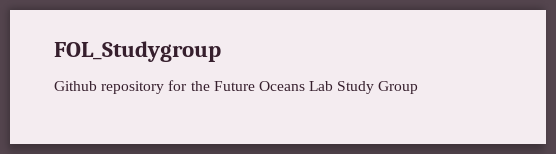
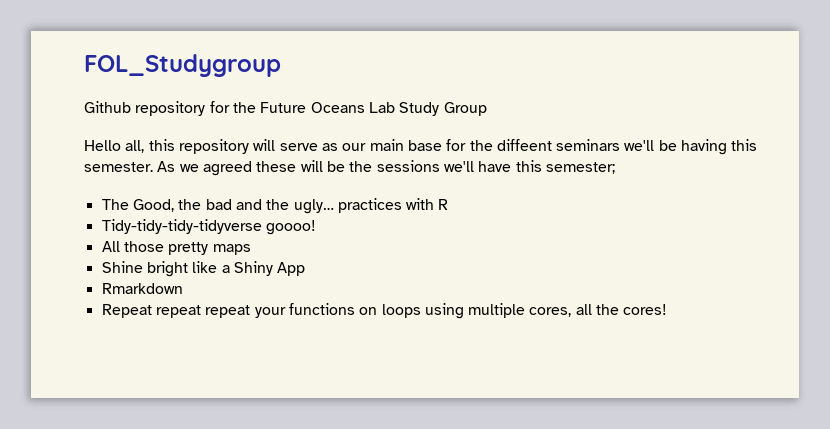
(419, 87) none -> [84,139,758,155] [84,160,615,176] [101,198,449,214] [101,219,316,235] [101,241,251,255] [101,261,306,277] [101,283,183,294] [101,303,668,319] // Hello all, this repository will serve as our main base for the diffeent seminars we'll be having this semester. As we agreed these will be the sessions we'll have this semester; // The Good, the bad and the ugly… practices with R // Tidy-tidy-tidy-tidyverse goooo! // All those pretty maps // Shine bright like a Shiny App // Rmarkdown // Repeat repeat repeat your functions on loops using multiple cores, all the cores!

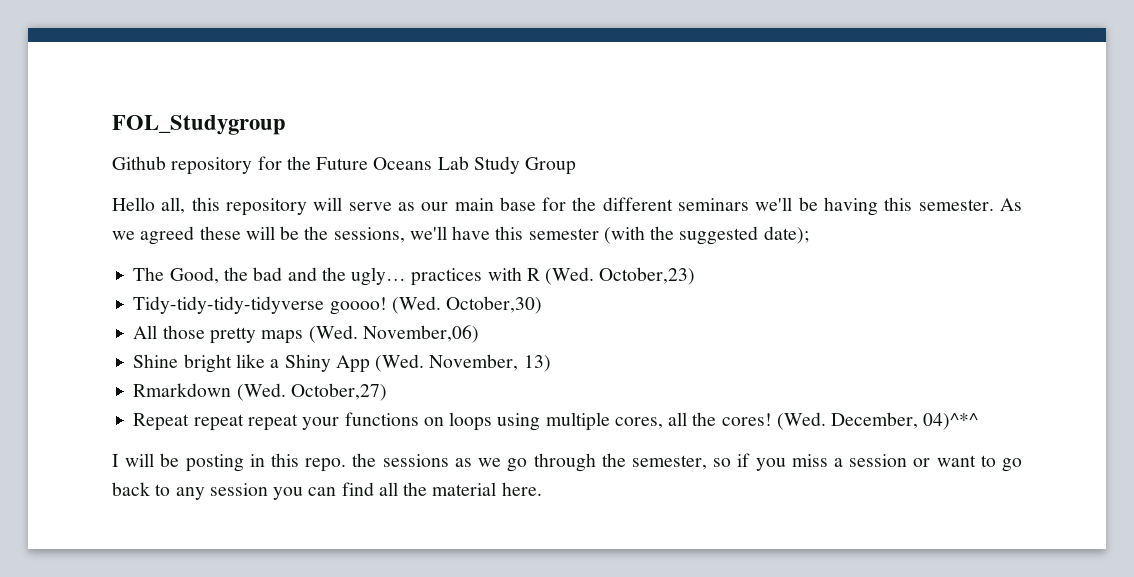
[496,139,552,151] diffeent -> [602,197,673,211] different
[376,160,440,172] sessions -> [333,227,405,243] sessions,
[545,162,615,174] semester; -> [528,226,809,245] semester (with the suggested date);
(449, 204) none -> [545,267,696,285] (Wed. October,23)
(316, 227) none -> [391,296,543,314] (Wed. October,30)
(251, 249) none -> [308,325,479,343] (Wed. November,06)
(306, 269) none -> [375,354,551,372] (Wed. November, 13)
(183, 288) none -> [236,383,387,401] (Wed. October,27)
(668, 309) none -> [776,412,979,430] [112,453,1023,472] [112,482,542,500] (Wed. December, 04)^*^ // I will be posting in this repo. the sessions as we go through the semester, so if you miss a session or want to go back to any session you can find all the material here.

